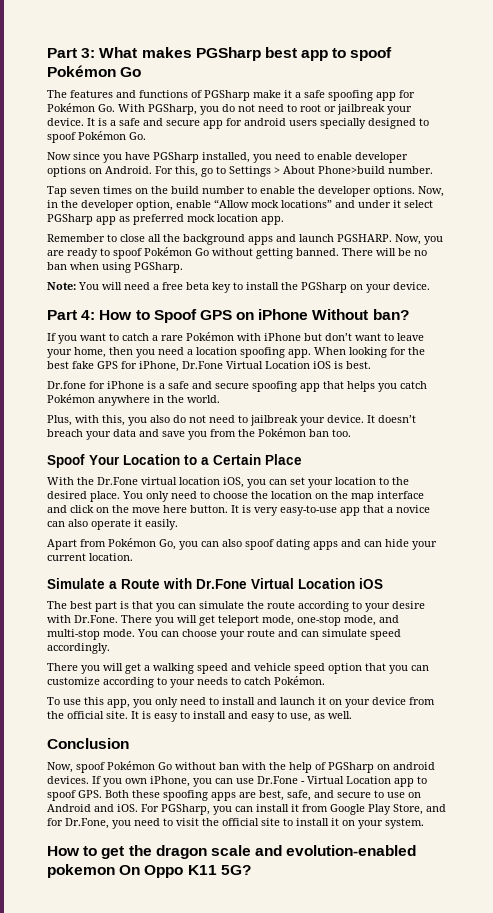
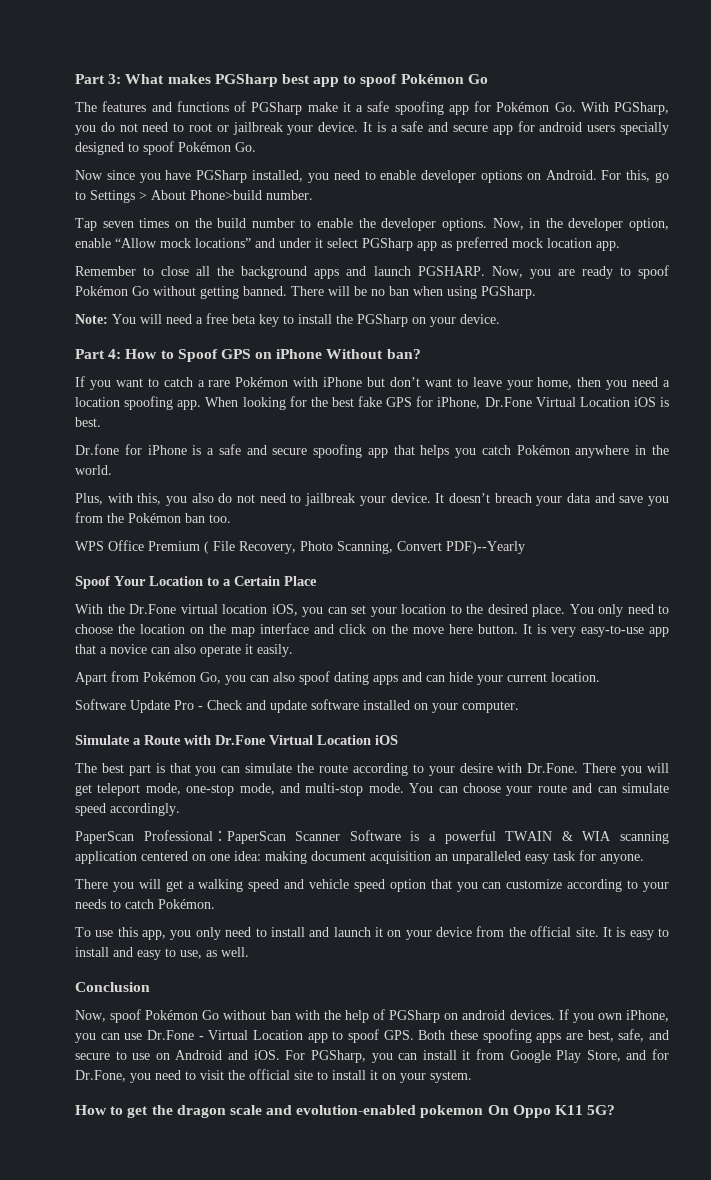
(351, 433) none -> [75,540,525,554] // WPS Office Premium ( File Recovery, Photo Scanning, Convert PDF)--Yearly
(133, 557) none -> [75,699,519,713] // Software Update Pro - Check and update software installed on your computer.
(110, 648) none -> [75,830,670,844] [75,850,644,864] // PaperScan Professional：PaperScan Scanner Software is a powerful TWAIN & WIA scanning application centered on one idea: making document acquisition an unparalleled easy task for anyone.

